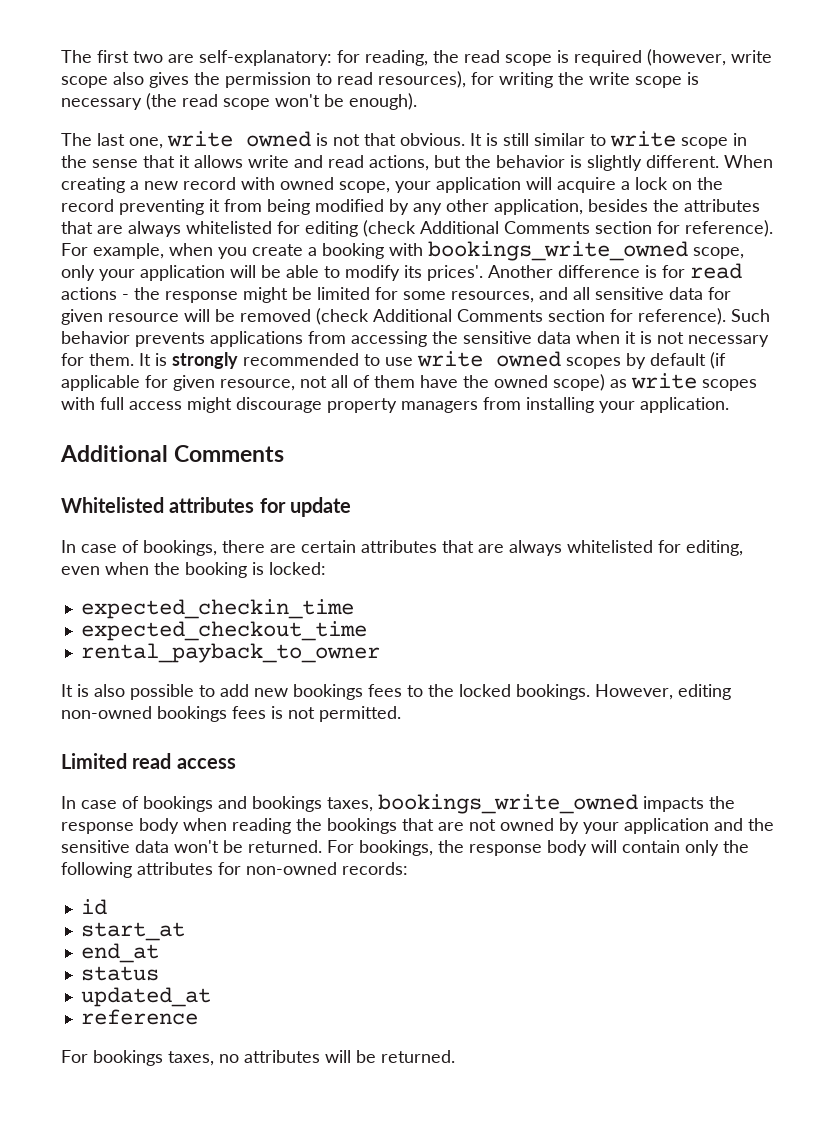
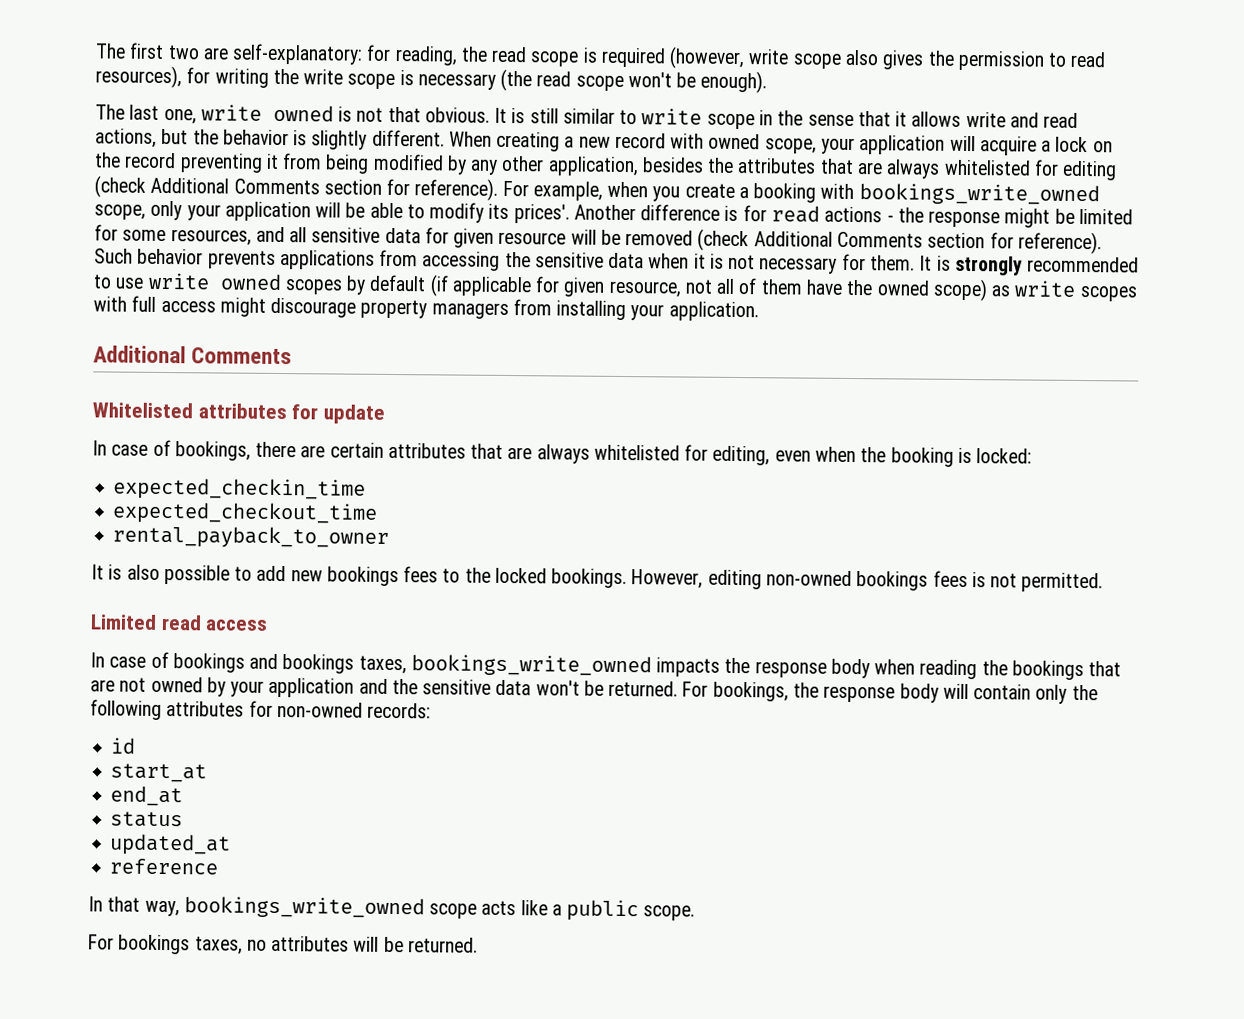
(198, 1017) none -> [88,896,696,922] // In that way, bookings_write_owned scope acts like a public scope.

